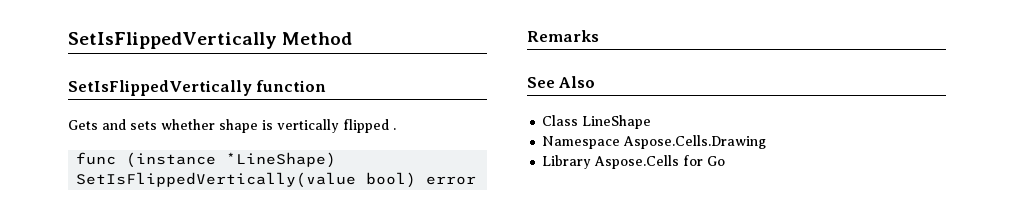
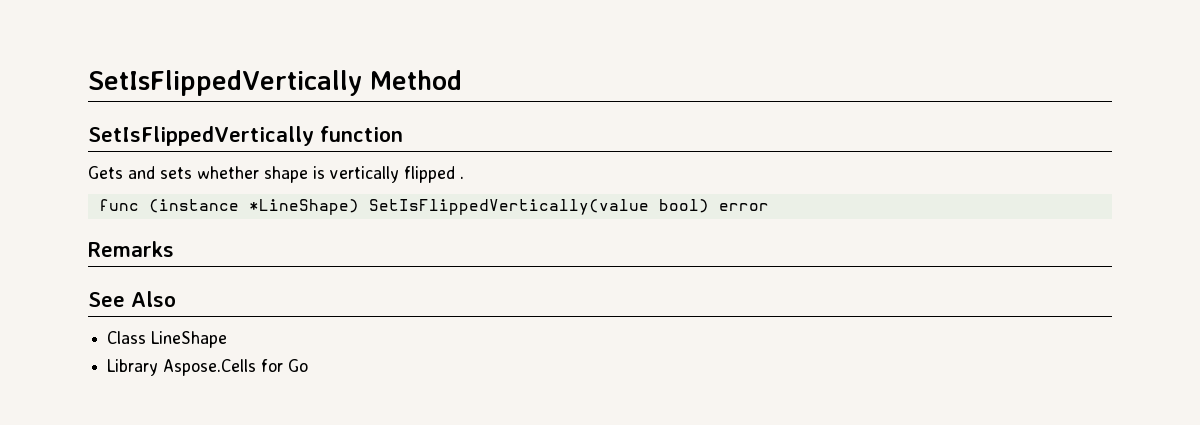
[542,135,767,149] // Namespace Aspose.Cells.Drawing -> (228, 339) none

